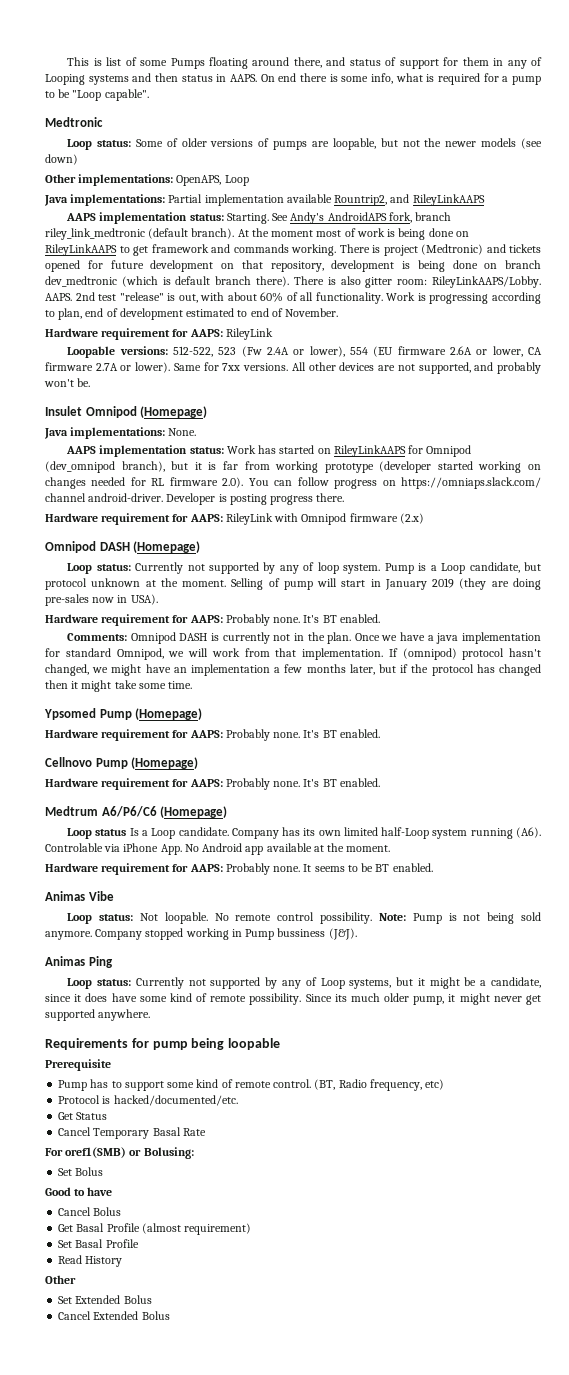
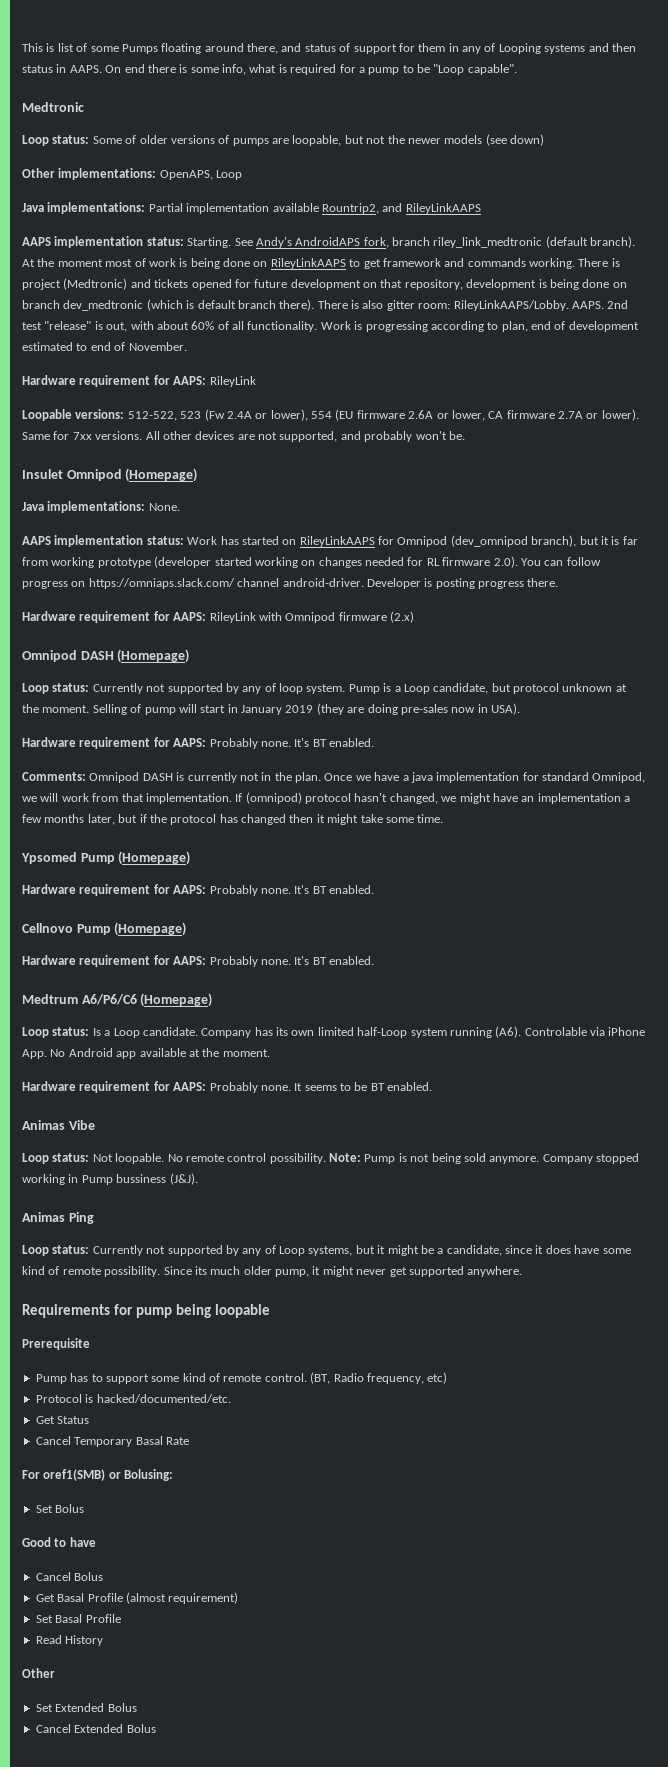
[95,829,127,836] status -> [52,1027,90,1036] status:

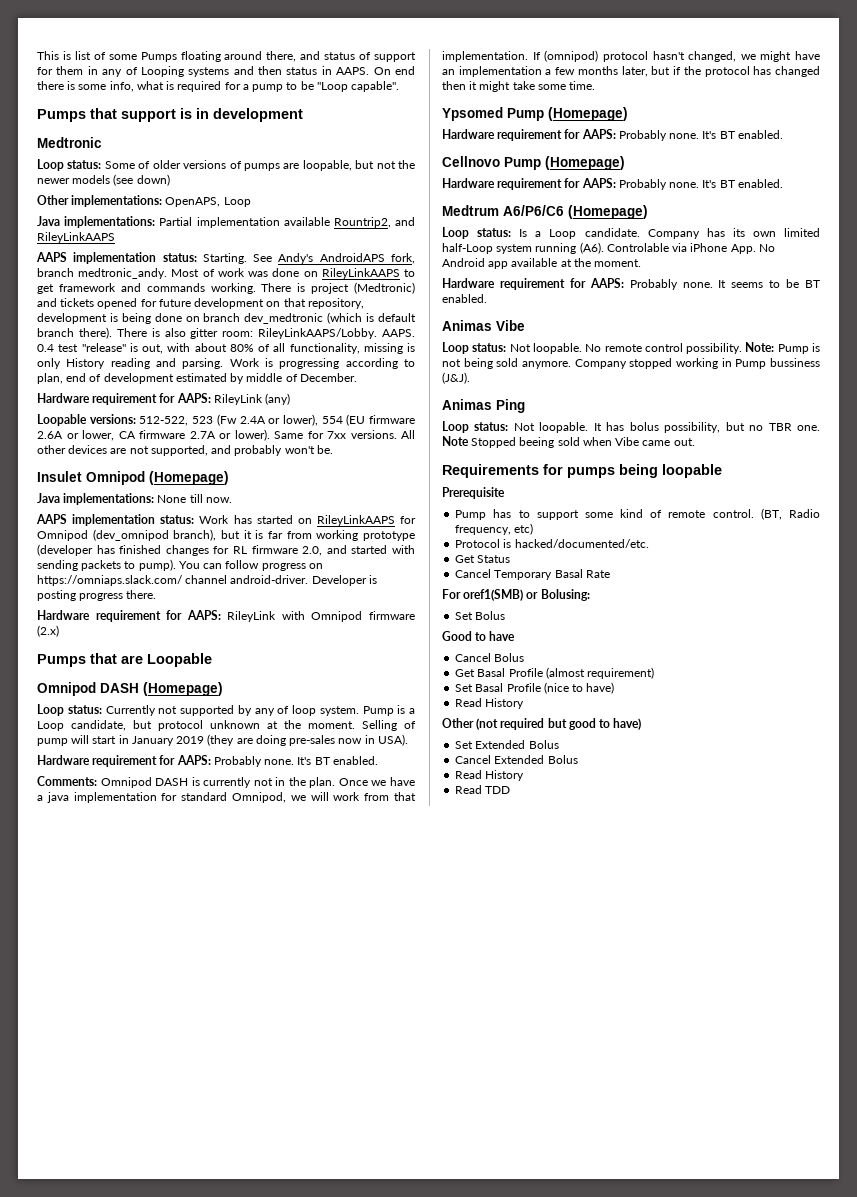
(517, 69) none -> [37,108,303,122] // Pumps that support is in development
[433,236,636,248] [22,258,220,269] riley_link_medtronic (default branch). At the moment most of work is being -> [78,268,269,279] medtronic_andy. Most of work was
[607,300,629,309] 2nd -> [37,344,54,352] 0.4
[191,321,215,330] 60% -> [229,344,254,352] 80%
[247,321,318,332] functionality. -> [289,343,415,354] [37,358,224,369] functionality, missing is only History reading and parsing.
[76,342,187,351] [22,375,256,387] to end of November. // Hardware requirement for AAPS: RileyLink -> [230,373,357,384] [37,393,291,405] by middle of December. // Hardware requirement for AAPS: RileyLink (any)
[148,503,180,511] None. -> [157,494,232,503] None till now.
[214,556,518,568] started working on changes needed for RL firmware 2.0). -> [96,545,416,556] [37,559,176,571] has finished changes for RL firmware 2.0, and started with sending packets to pump).
(414, 617) none -> [37,653,212,667] // Pumps that are Loopable
[92,1245,631,1256] [22,1266,523,1277] Currently not supported by any of Loop systems, but it might be a candidate, since it does have some kind of remote possibility. Since its much older pump, it might never get supported anywhere. -> [513,422,820,433] [442,436,695,448] Not loopable. It has bolus possibility, but no TBR one. Note Stopped beeing sold when Vibe came out.
[135,1307,172,1318] pump -> [567,467,615,478] pumps
(121, 1618) none -> [543,682,615,694] (nice to have)
(55, 1673) none -> [476,718,642,730] (not required but good to have)
(156, 1728) none -> [455,770,525,781] [455,785,511,794] // Read History // Read TDD

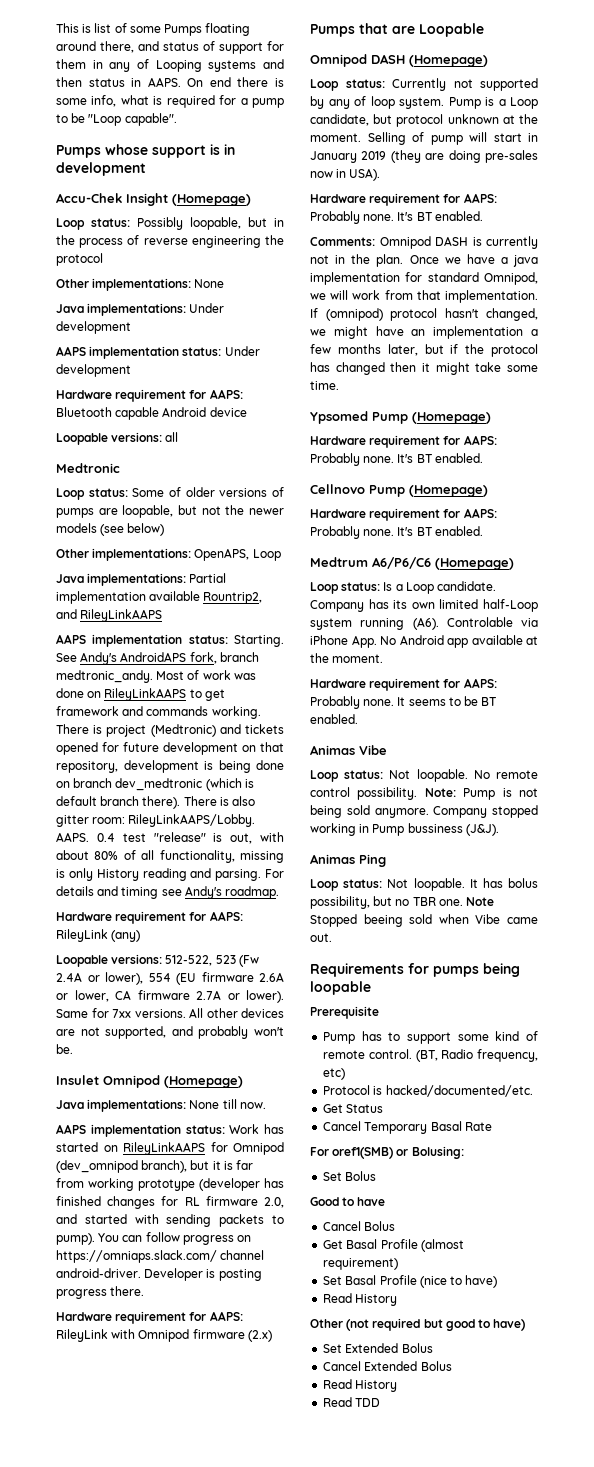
[90,108,117,119] that -> [105,144,148,155] whose
(303, 115) none -> [56,193,251,206] [56,217,284,230] [56,235,284,248] [56,253,103,266] [56,278,225,291] [56,303,225,316] [56,321,131,334] [56,346,260,359] [56,364,131,377] [56,389,243,402] [56,407,247,420] [56,432,179,445] // Accu-Chek Insight (Homepage) // Loop status: Possibly loopable, but in the process of reverse engineering the protocol // Other implementations: None // Java implementations: Under development // AAPS implementation status: Under development // Hardware requirement for AAPS: Bluetooth capable Android device // Loopable versions: all
[136,174,170,186] down) -> [127,523,165,536] below)
[229,358,415,369] [37,373,357,384] Work is progressing according to plan, end of development estimated by middle of December. -> [265,869,284,878] [56,886,280,899] For details and timing see Andy's roadmap.

